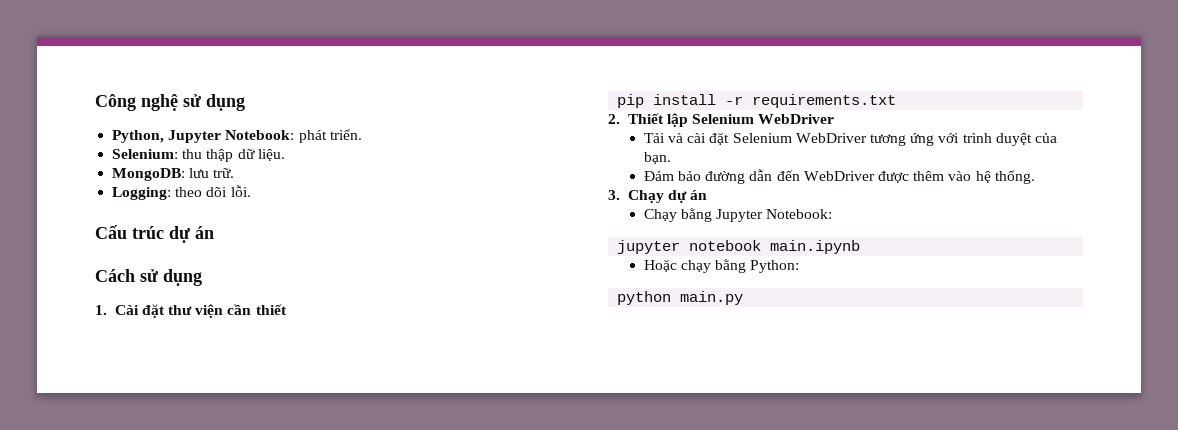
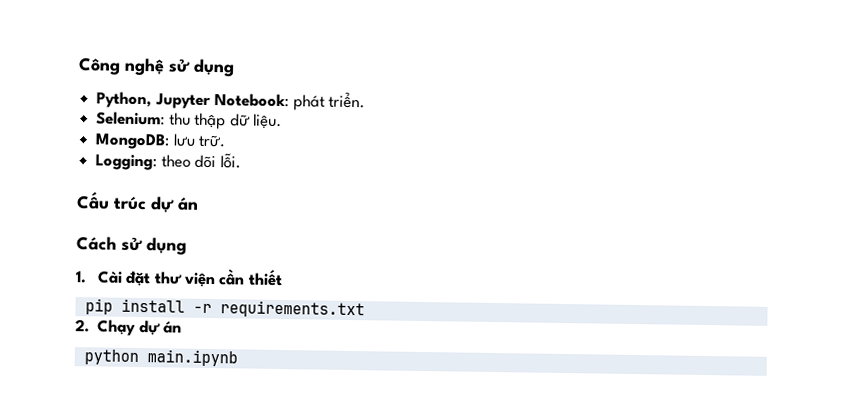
[627,113,835,127] [643,132,1057,146] [643,152,671,164] [643,169,1035,184] [608,190,708,203] [643,208,833,222] [617,240,861,254] [643,259,800,273] [617,291,744,305] Thiết lập Selenium WebDriver // Tải và cài đặt Selenium WebDriver tương ứng với trình duyệt của bạn. // Đảm bảo đường dẫn đến WebDriver được thêm vào hệ thống. // 3. Chạy dự án // Chạy bằng Jupyter Notebook: // jupyter notebook main.ipynb // Hoặc chạy bằng Python: // python main.py -> [97,319,183,336] [83,349,238,367] Chạy dự án // python main.ipynb

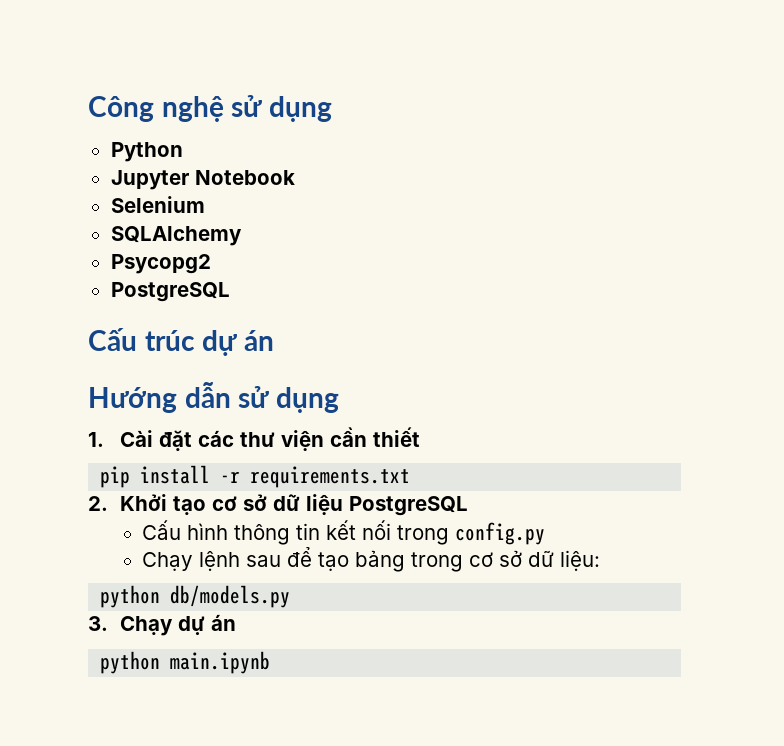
[96,91,365,111] [96,111,282,130] [95,133,226,150] [95,153,241,171] Python, Jupyter Notebook: phát triển. // Selenium: thu thập dữ liệu. // MongoDB: lưu trữ. // Logging: theo dõi lỗi. -> [110,142,183,162] [110,170,295,190] [110,196,205,213] [110,226,242,246] [110,254,211,274] [110,282,230,302] Python // Jupyter Notebook // Selenium // SQLAlchemy // Psycopg2 // PostgreSQL
[76,236,117,251] Cách -> [88,382,231,413] Hướng dẫn
(152, 278) none -> [197,430,234,447] các
(90, 326) none -> [119,494,468,516] [142,520,546,545] [142,547,601,572] [100,585,291,608] [88,616,108,631] Khởi tạo cơ sở dữ liệu PostgreSQL // Cấu hình thông tin kết nối trong config.py // Chạy lệnh sau để tạo bảng trong cơ sở dữ liệu: // python db/models.py // 3.

